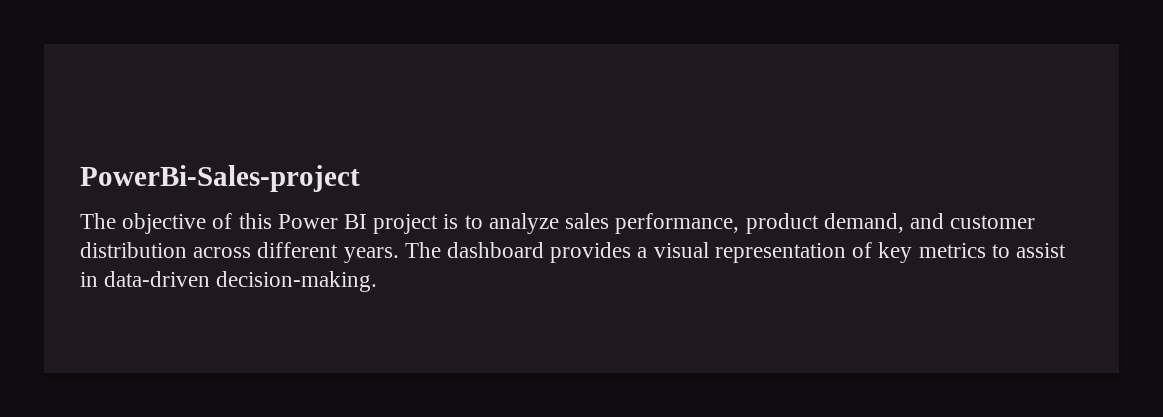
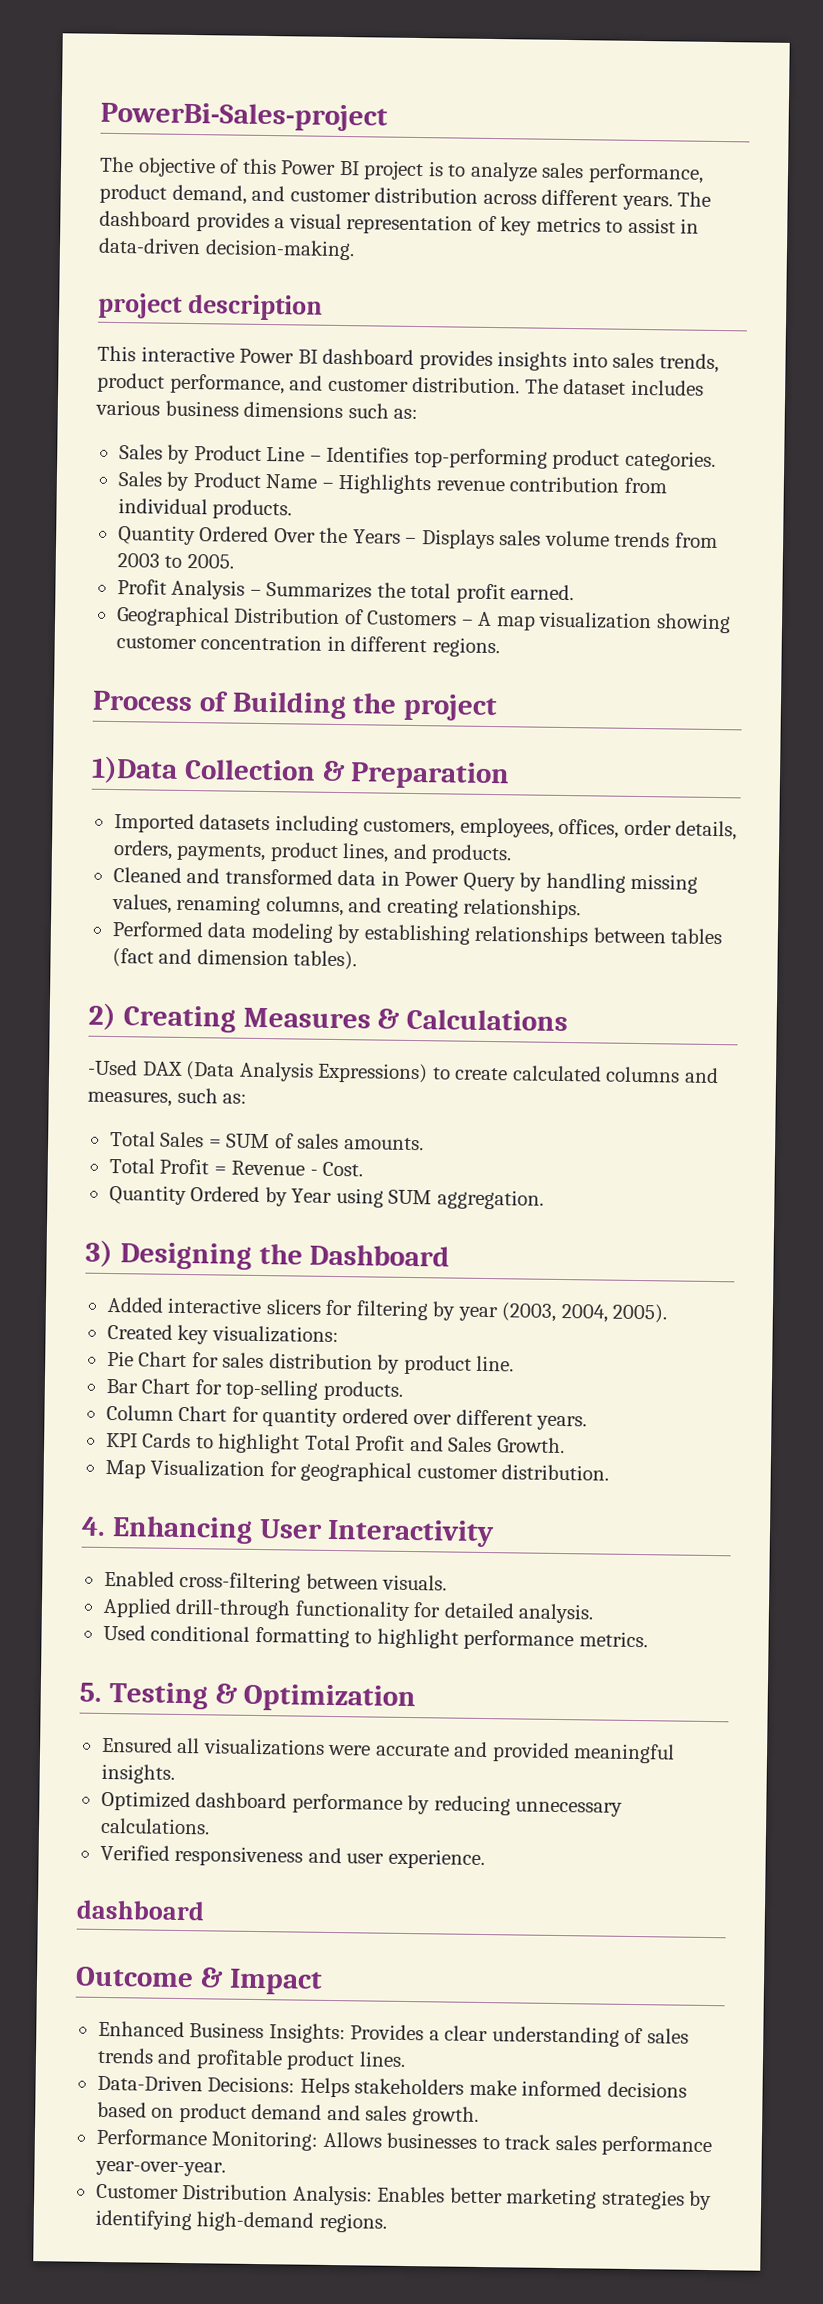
(378, 281) none -> [98,292,323,321] [97,345,719,374] [97,372,704,396] [95,399,419,420] [118,444,716,471] [117,471,667,495] [117,498,293,520] [117,525,718,550] [116,553,234,569] [116,579,575,604] [115,606,731,634] [115,634,500,658] [92,690,499,722] [91,755,511,790] [113,813,738,841] [112,840,513,865] [112,867,699,894] [111,893,582,920] [111,921,723,947] [111,948,358,971] [88,1002,569,1033] [87,1059,719,1084] [87,1087,248,1107] [109,1130,424,1151] [108,1157,364,1177] [108,1184,544,1210] [85,1239,451,1270] [106,1296,669,1324] [106,1323,339,1345] [106,1350,515,1375] [105,1378,403,1401] [105,1404,588,1431] [105,1432,565,1454] [104,1459,610,1483] [81,1515,496,1548] [103,1570,448,1593] [102,1597,595,1624] [102,1624,648,1651] [79,1682,417,1713] [101,1736,676,1764] [100,1763,175,1784] [100,1790,624,1817] [99,1817,210,1835] [99,1844,485,1870] [76,1899,205,1921] [75,1966,323,1995] [97,2020,689,2047] [96,2047,406,2071] [96,2074,687,2098] [96,2101,479,2126] [95,2128,713,2157] [94,2160,226,2177] [95,2183,713,2211] [94,2209,387,2233] // project description // This interactive Power BI dashboard provides insights into sales trends, product performance, and customer distribution. The dataset includes various business dimensions such as: // Sales by Product Line – Identifies top-performing product categories. // Sales by Product Name – Highlights revenue contribution from individual products. // Quantity Ordered Over the Years – Displays sales volume trends from 2003 to 2005. // Profit Analysis – Summarizes the total profit earned. // Geographical Distribution of Customers – A map visualization showing customer concentration in different regions. // Process of Building the project // 1)Data Collection & Preparation // Imported datasets including customers, employees, offices, order details, orders, payments, product lines, and products. // Cleaned and transformed data in Power Query by handling missing values, renaming columns, and creating relationships. // Performed data modeling by establishing relationships between tables (fact and dimension tables). // 2) Creating Measures & Calculations // -Used DAX (Data Analysis Expressions) to create calculated columns and measures, such as: // Total Sales = SUM of sales amounts. // Total Profit = Revenue - Cost. // Quantity Ordered by Year using SUM aggregation. // 3) Designing the Dashboard // Added interactive slicers for filtering by year (2003, 2004, 2005). // Created key visualizations: // Pie Chart for sales distribution by product line. // Bar Chart for top-selling products. // Column Chart for quantity ordered over different years. // KPI Cards to highlight Total Profit and Sales Growth. // Map Visualization for geographical customer distribution. // 4. Enhancing User Interactivity // Enabled cross-filtering between visuals. // Applied drill-through functionality for detailed analysis. // Used conditional formatting to highlight performance metrics. // 5. Testing & Optimization // Ensured all visualizations were accurate and provided meaningful insights. // Optimized dashboard performance by reducing unnecessary calculations. // Verified responsiveness and user experience. // dashboard // Outcome & Impact // Enhanced Business Insights: Provides a clear understanding of sales trends and profitable product lines. // Data-Driven Decisions: Helps stakeholders make informed decisions based on product demand and sales growth. // Performance Monitoring: Allows businesses to track sales performance year-over-year. // Customer Distribution Analysis: Enables better marketing strategies by identifying high-demand regions.

